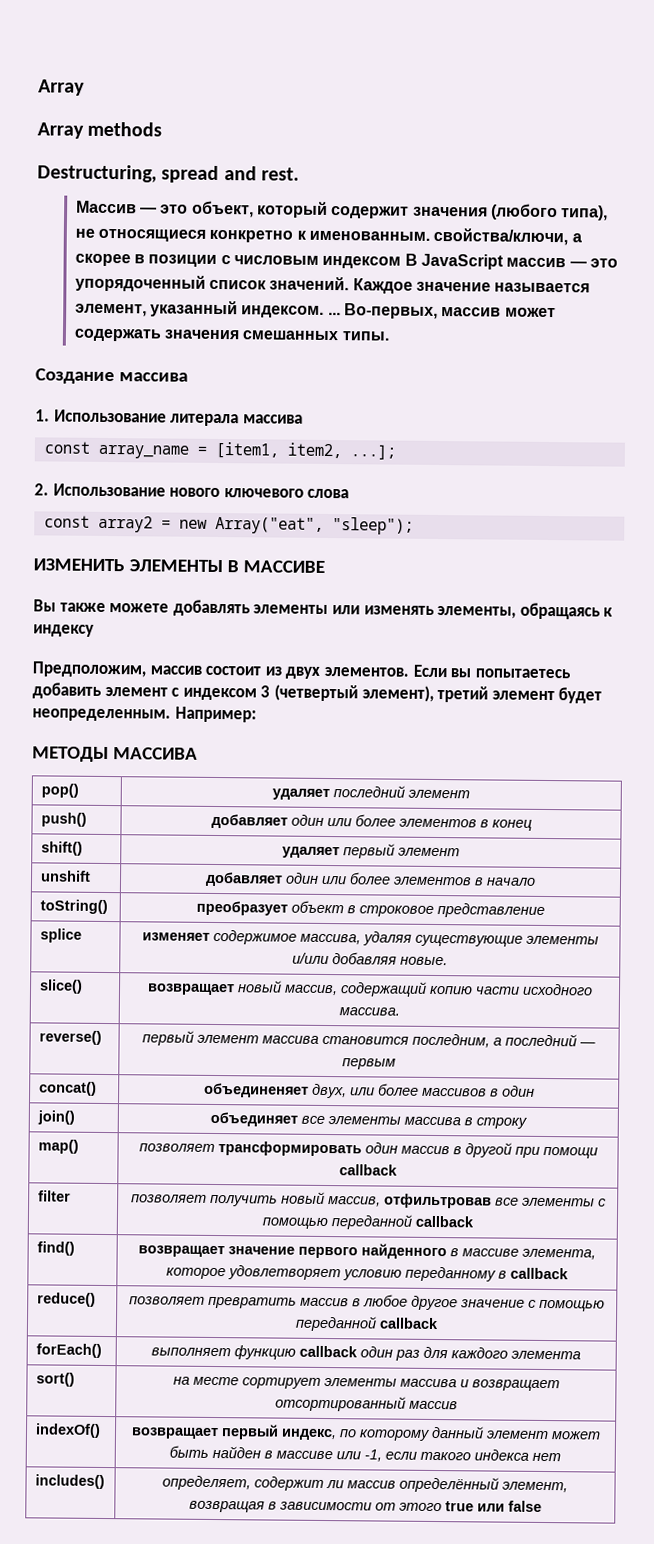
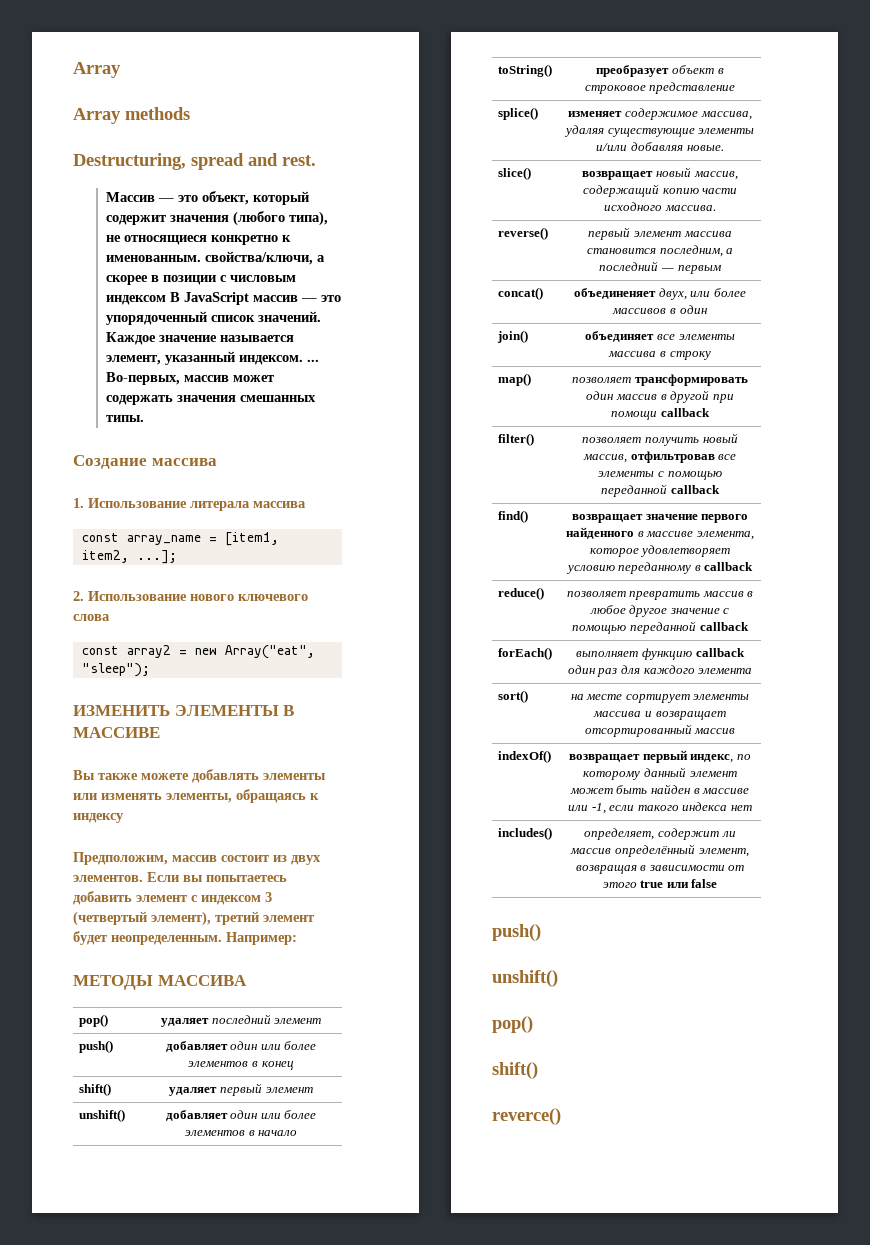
[39,870,91,882] unshift -> [79,1109,126,1122] unshift()
[39,928,82,943] splice -> [498,107,539,120] splice()
[37,1190,71,1202] filter -> [498,433,535,446] filter()
(542, 1506) none -> [492,924,541,941] [492,970,558,987] [492,1016,533,1033] [492,1062,538,1079] [492,1108,561,1125] // push() // unshift() // pop() // shift() // reverce()

